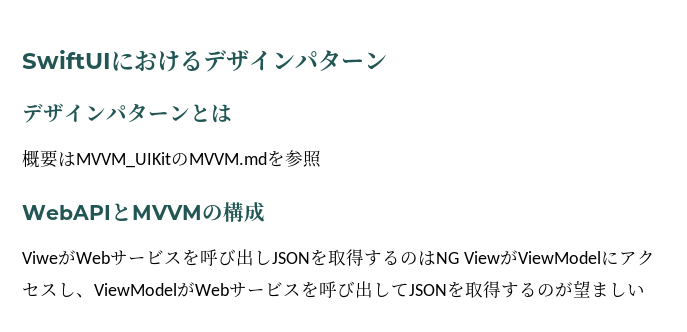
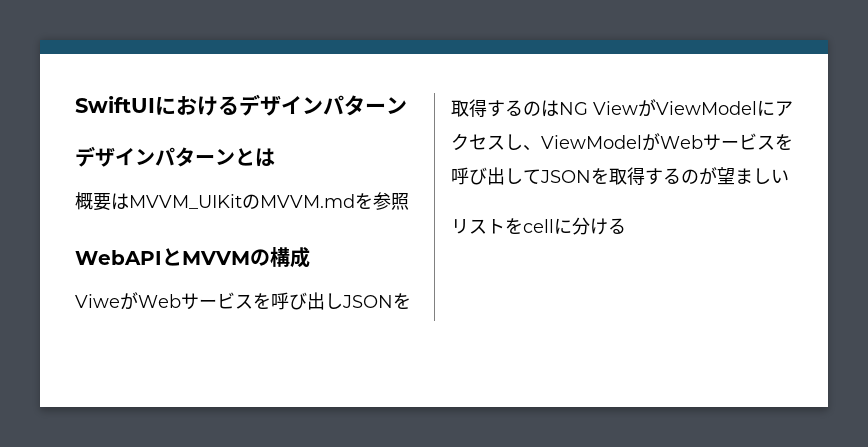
(645, 290) none -> [451,217,626,235] // リストをcellに分ける

